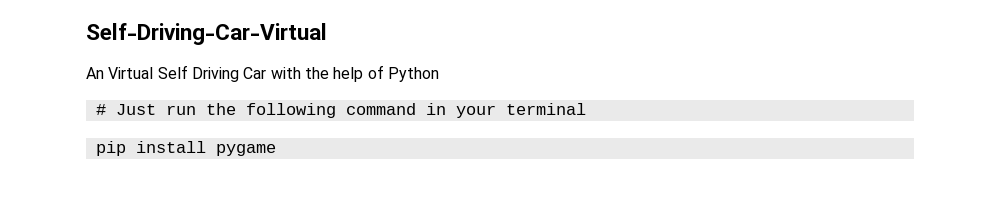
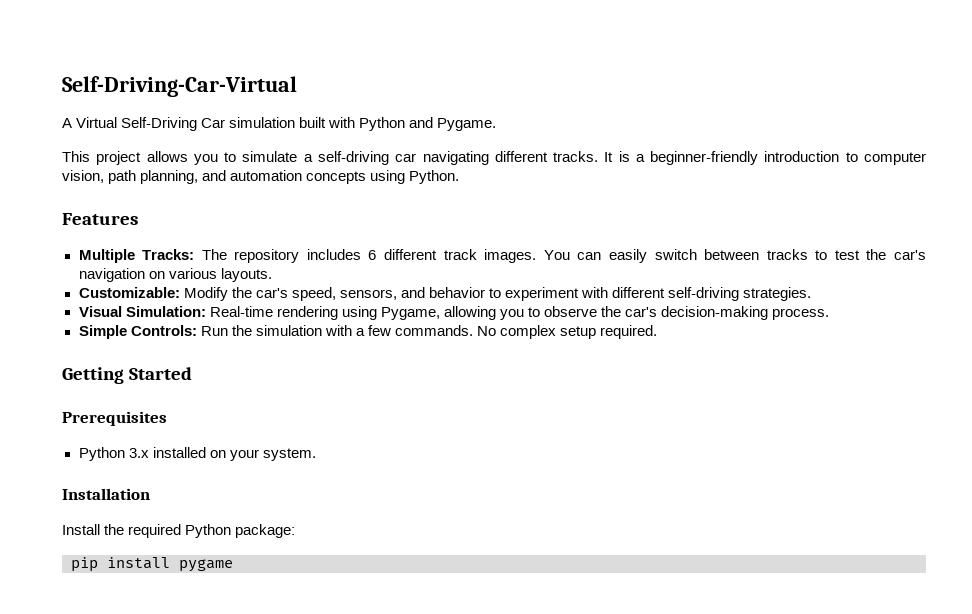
[86,65,439,82] [95,103,586,118] An Virtual Self Driving Car with the help of Python // # Just run the following command in your terminal -> [62,117,497,131] [62,151,927,165] [62,170,460,184] [62,213,138,225] [78,249,927,263] [78,268,272,282] [78,287,812,301] [78,306,830,320] [78,325,658,339] [62,367,193,384] [62,411,167,426] [78,447,316,461] [62,488,150,500] [62,524,296,538] A Virtual Self-Driving Car simulation built with Python and Pygame. // This project allows you to simulate a self-driving car navigating different tracks. It is a beginner-friendly introduction to computer vision, path planning, and automation concepts using Python. // Features // Multiple Tracks: The repository includes 6 different track images. You can easily switch between tracks to test the car's navigation on various layouts. // Customizable: Modify the car's speed, sensors, and behavior to experiment with different self-driving strategies. // Visual Simulation: Real-time rendering using Pygame, allowing you to observe the car's decision-making process. // Simple Controls: Run the simulation with a few commands. No complex setup required. // Getting Started // Prerequisites // Python 3.x installed on your system. // Installation // Install the required Python package:

